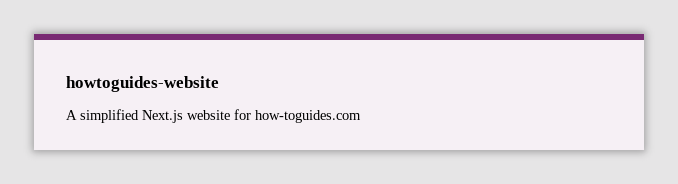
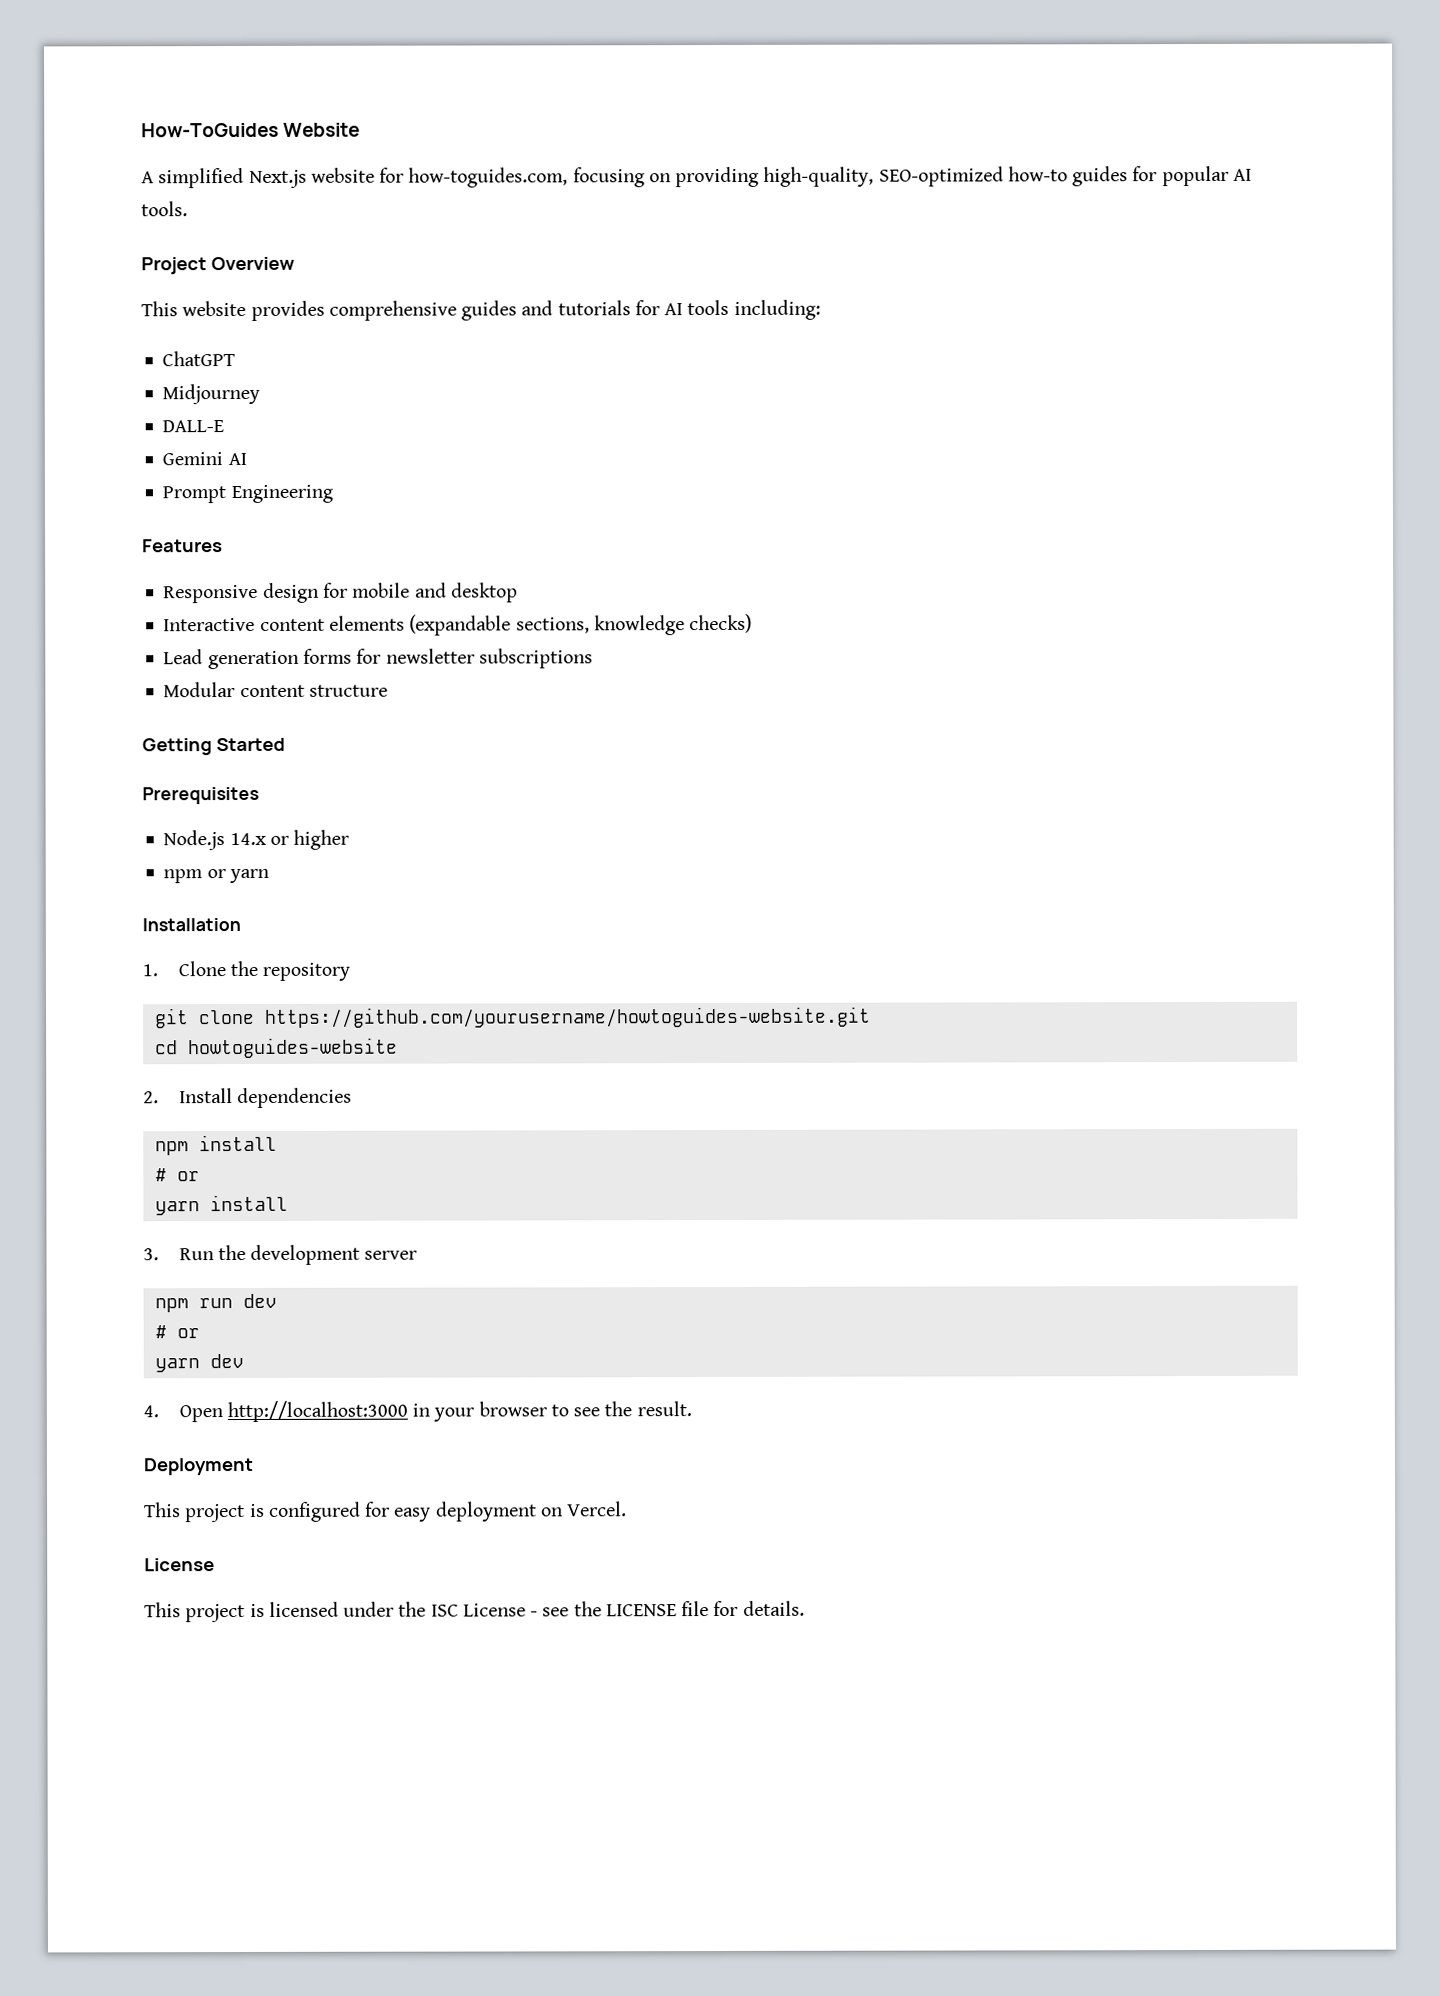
[66,76,219,92] howtoguides-website -> [141,122,361,138] How-ToGuides Website
[255,110,361,123] how-toguides.com -> [408,165,1252,188] [141,201,188,217] [141,256,295,275] [141,299,821,321] [162,351,236,367] [162,383,261,405] [162,420,225,433] [162,452,247,466] [162,484,333,504] [142,539,223,553] [163,582,518,604] [163,613,753,636] [163,648,593,670] [163,682,388,698] [142,737,285,756] [142,786,259,805] [163,829,350,851] [163,868,269,884] [142,918,241,932] [142,960,351,981] [154,1006,871,1029] [154,1037,398,1059] [143,1087,352,1109] [154,1134,277,1156] [154,1168,200,1182] [154,1194,288,1216] [143,1244,418,1265] [154,1293,277,1313] [154,1325,200,1339] [154,1353,244,1373] [143,1400,692,1423] [143,1457,253,1476] [144,1501,628,1523] [144,1558,215,1572] [144,1600,805,1623] how-toguides.com, focusing on providing high-quality, SEO-optimized how-to guides for popular AI tools. // Project Overview // This website provides comprehensive guides and tutorials for AI tools including: // ChatGPT // Midjourney // DALL-E // Gemini AI // Prompt Engineering // Features // Responsive design for mobile and desktop // Interactive content elements (expandable sections, knowledge checks) // Lead generation forms for newsletter subscriptions // Modular content structure // Getting Started // Prerequisites // Node.js 14.x or higher // npm or yarn // Installation // 1. Clone the repository // git clone https://github.com/yourusername/howtoguides-website.git // cd howtoguides-website // 2. Install dependencies // npm install // # or // yarn install // 3. Run the development server // npm run dev // # or // yarn dev // 4. Open http://localhost:3000 in your browser to see the result. // Deployment // This project is configured for easy deployment on Vercel. // License // This project is licensed under the ISC License - see the LICENSE file for details.

